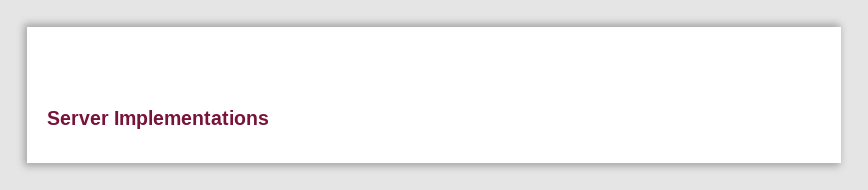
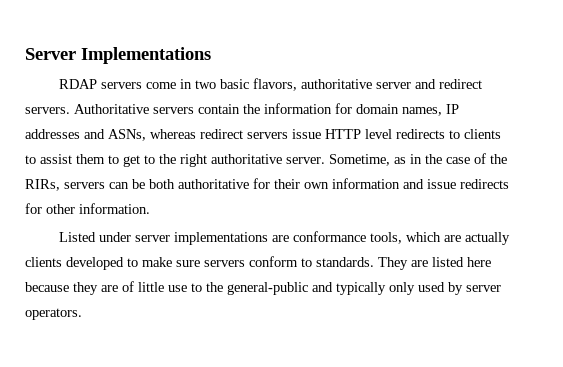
(270, 119) none -> [58,78,482,91] [25,103,459,116] [25,129,501,141] [25,153,507,167] [25,178,509,191] [25,203,150,214] [58,231,510,245] [25,256,491,270] [25,281,501,295] [25,308,82,320] // RDAP servers come in two basic flavors, authoritative server and redirect servers. Authoritative servers contain the information for domain names, IP addresses and ASNs, whereas redirect servers issue HTTP level redirects to clients to assist them to get to the right authoritative server. Sometime, as in the case of the RIRs, servers can be both authoritative for their own information and issue redirects for other information. // Listed under server implementations are conformance tools, which are actually clients developed to make sure servers conform to standards. They are listed here because they are of little use to the general-public and typically only used by server operators.

